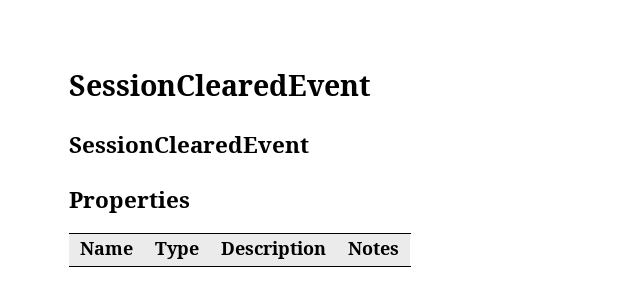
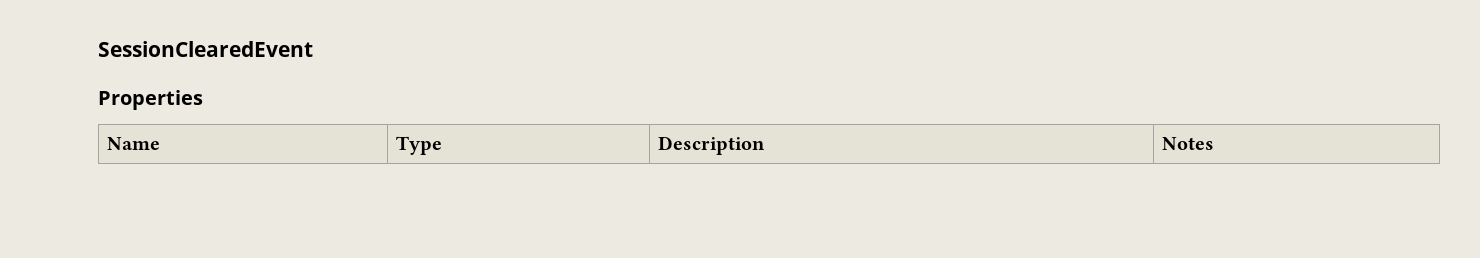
[69,74,371,96] [69,136,309,153] SessionClearedEvent // SessionClearedEvent -> [98,41,313,57] SessionClearedEvent

